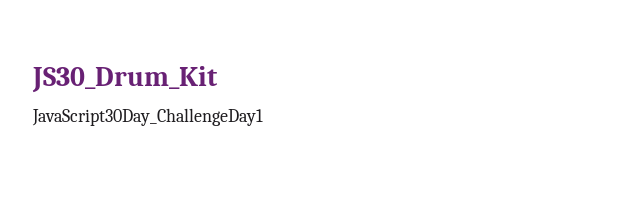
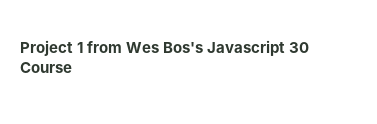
[32,66,218,93] [32,108,263,126] JS30_Drum_Kit // JavaScript30Day_ChallengeDay1 -> [20,40,310,56] [20,62,72,73] Project 1 from Wes Bos's Javascript 30 Course

